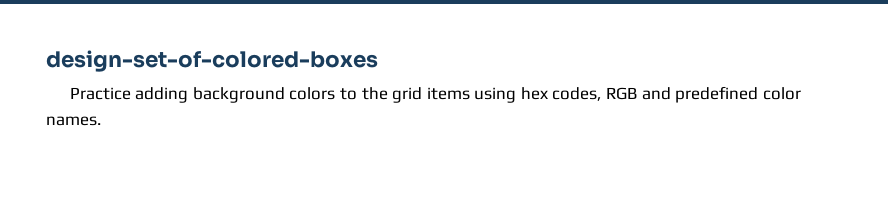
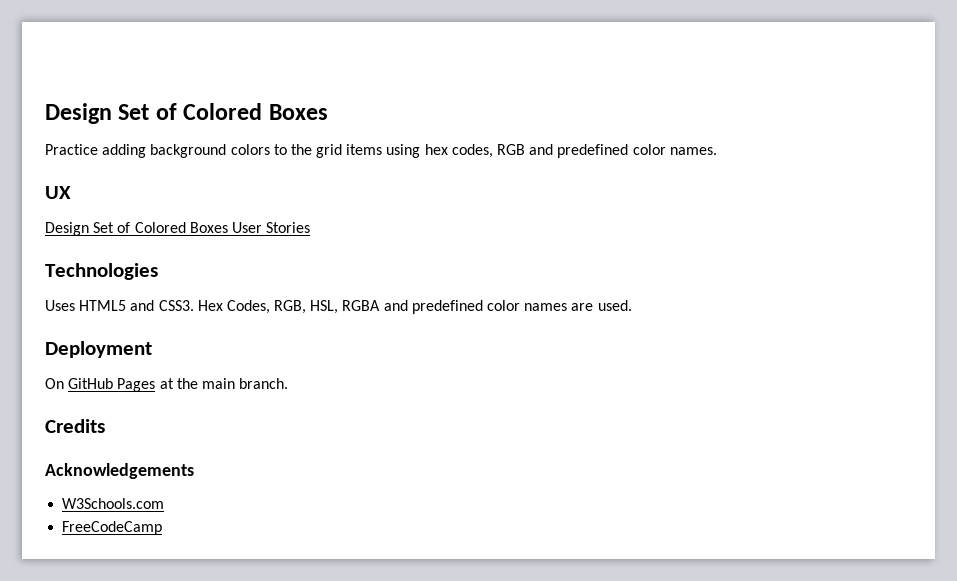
[46,50,378,72] design-set-of-colored-boxes -> [45,103,328,124] Design Set of Colored Boxes
(101, 121) none -> [45,186,71,199] [45,222,311,236] [45,263,158,280] [45,300,632,314] [45,341,152,358] [45,378,289,392] [45,419,105,433] [45,463,194,479] [62,498,165,509] [62,521,163,535] // UX // Design Set of Colored Boxes User Stories // Technologies // Uses HTML5 and CSS3. Hex Codes, RGB, HSL, RGBA and predefined color names are used. // Deployment // On GitHub Pages at the main branch. // Credits // Acknowledgements // W3Schools.com // FreeCodeCamp

